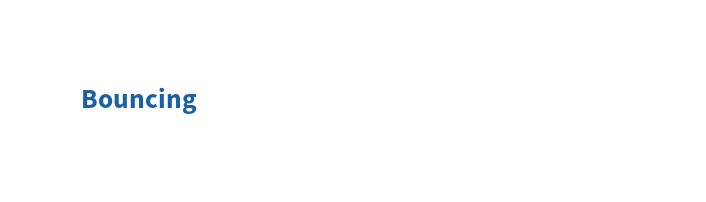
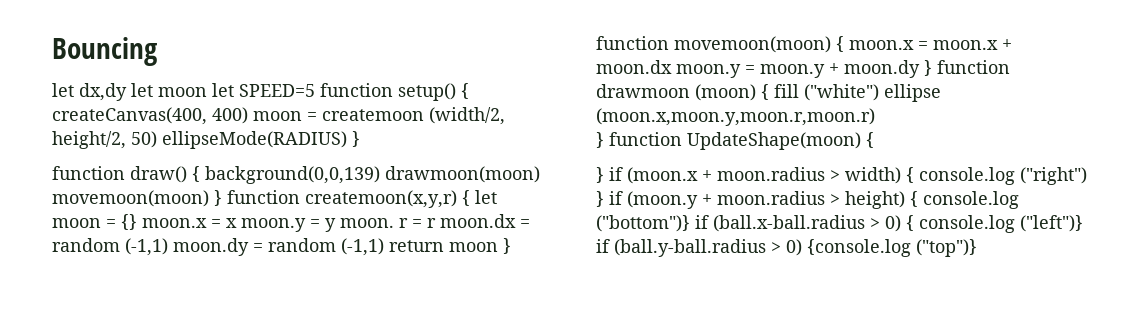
(197, 100) none -> [52,83,469,101] [52,107,505,125] [52,131,360,149] [52,166,540,184] [52,190,497,208] [52,214,530,232] [52,238,511,256] [596,36,1012,53] [596,60,1010,78] [596,84,941,102] [596,108,875,126] [596,132,874,150] [596,167,1087,185] [596,191,1019,209] [596,215,1083,233] [596,239,977,257] // let dx,dy let moon let SPEED=5 function setup() { createCanvas(400, 400) moon = createmoon (width/2, height/2, 50) ellipseMode(RADIUS) } // function draw() { background(0,0,139) drawmoon(moon) movemoon(moon) } function createmoon(x,y,r) { let moon = {} moon.x = x moon.y = y moon. r = r moon.dx = random (-1,1) moon.dy = random (-1,1) return moon } function movemoon(moon) { moon.x = moon.x + moon.dx moon.y = moon.y + moon.dy } function drawmoon (moon) { fill ("white") ellipse (moon.x,moon.y,moon.r,moon.r) // } function UpdateShape(moon) { // } if (moon.x + moon.radius > width) { console.log ("right") } if (moon.y + moon.radius > height) { console.log ("bottom")} if (ball.x-ball.radius > 0) { console.log ("left")} if (ball.y-ball.radius > 0) {console.log ("top")}

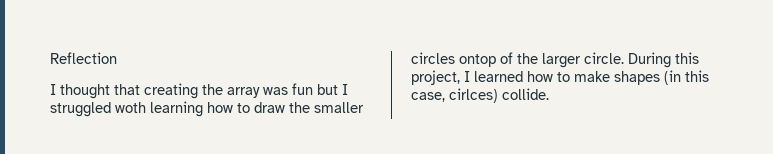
[52,37,157,66] [52,83,469,101] [52,107,505,125] [52,131,360,149] [52,166,540,184] [52,190,497,208] [52,214,530,232] [52,238,511,256] [596,36,1012,53] [596,60,1010,78] [596,84,941,102] [596,108,875,126] [596,132,874,150] [596,167,1087,185] [596,191,1019,209] [596,215,1083,233] [596,239,977,257] Bouncing // let dx,dy let moon let SPEED=5 function setup() { createCanvas(400, 400) moon = createmoon (width/2, height/2, 50) ellipseMode(RADIUS) } // function draw() { background(0,0,139) drawmoon(moon) movemoon(moon) } function createmoon(x,y,r) { let moon = {} moon.x = x moon.y = y moon. r = r moon.dx = random (-1,1) moon.dy = random (-1,1) return moon } function movemoon(moon) { moon.x = moon.x + moon.dx moon.y = moon.y + moon.dy } function drawmoon (moon) { fill ("white") ellipse (moon.x,moon.y,moon.r,moon.r) // } function UpdateShape(moon) { // } if (moon.x + moon.radius > width) { console.log ("right") } if (moon.y + moon.radius > height) { console.log ("bottom")} if (ball.x-ball.radius > 0) { console.log ("left")} if (ball.y-ball.radius > 0) {console.log ("top")} -> [50,52,117,64] [50,83,348,99] [50,101,364,117] [411,52,699,68] [411,70,709,85] [411,88,549,103] Reflection // I thought that creating the array was fun but I struggled woth learning how to draw the smaller circles ontop of the larger circle. During this project, I learned how to make shapes (in this case, cirlces) collide.

